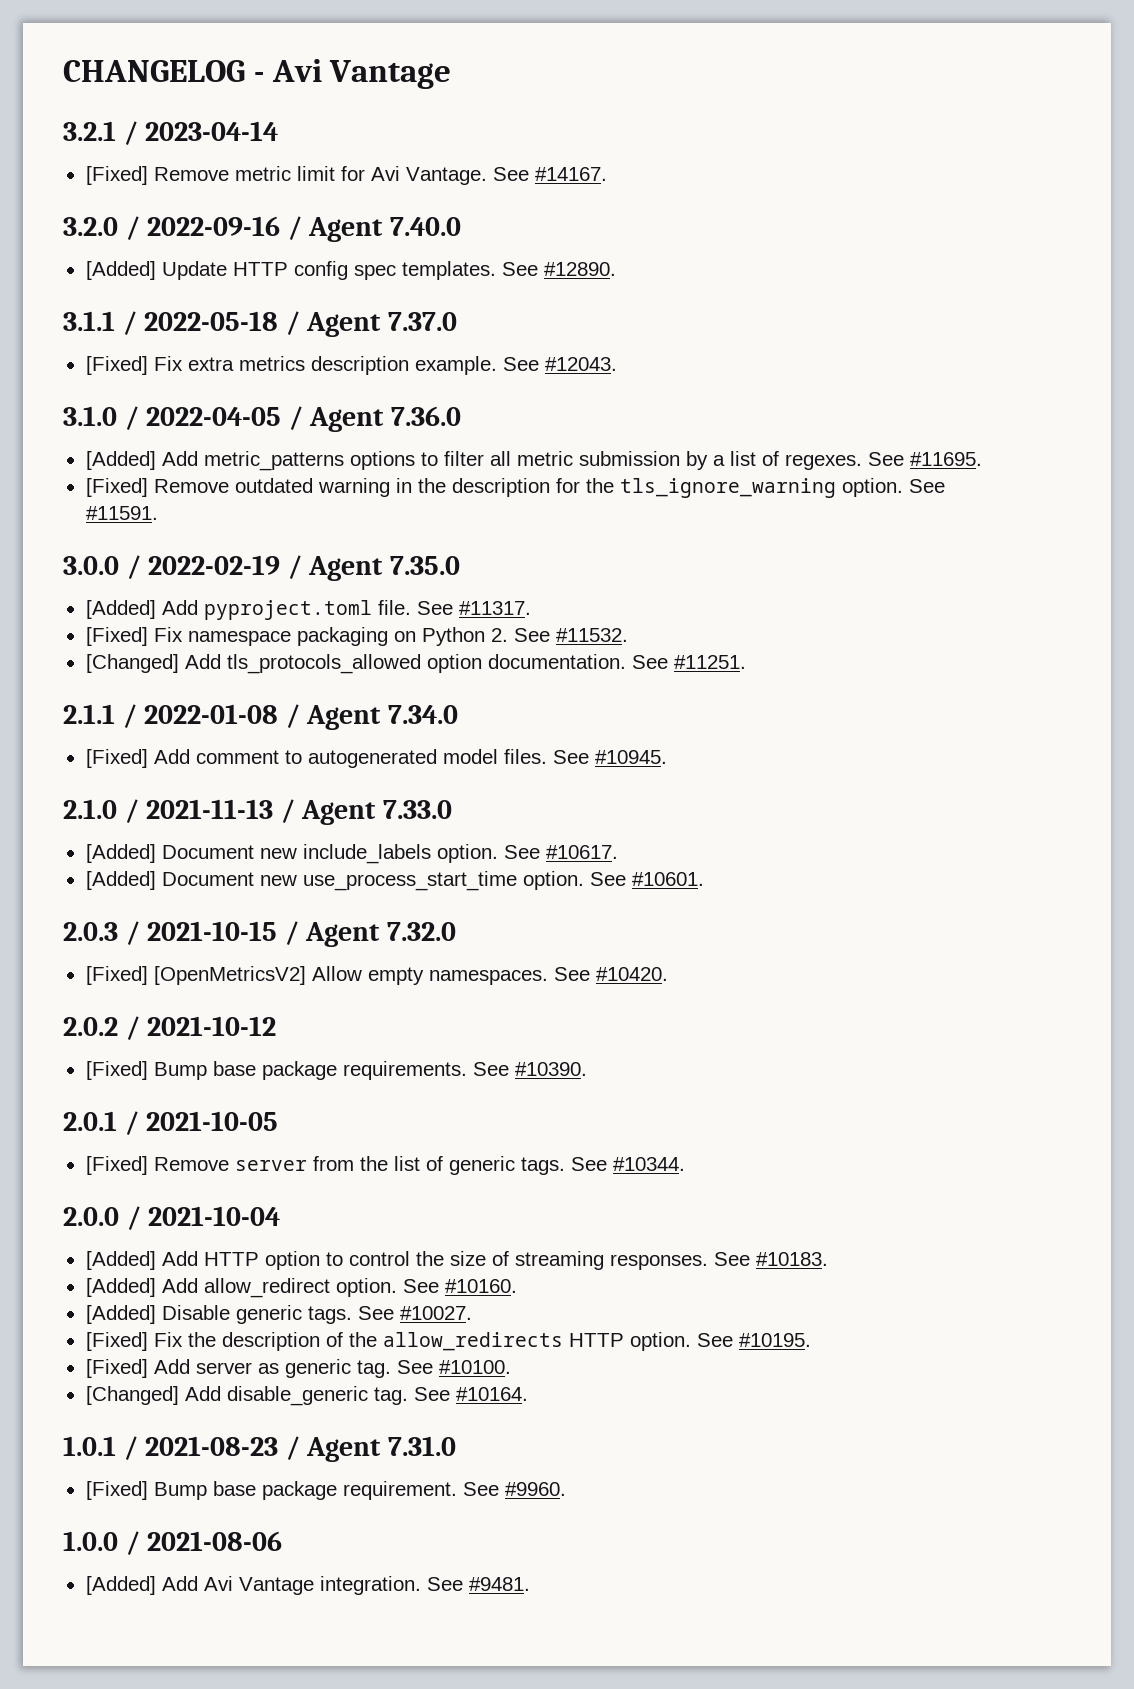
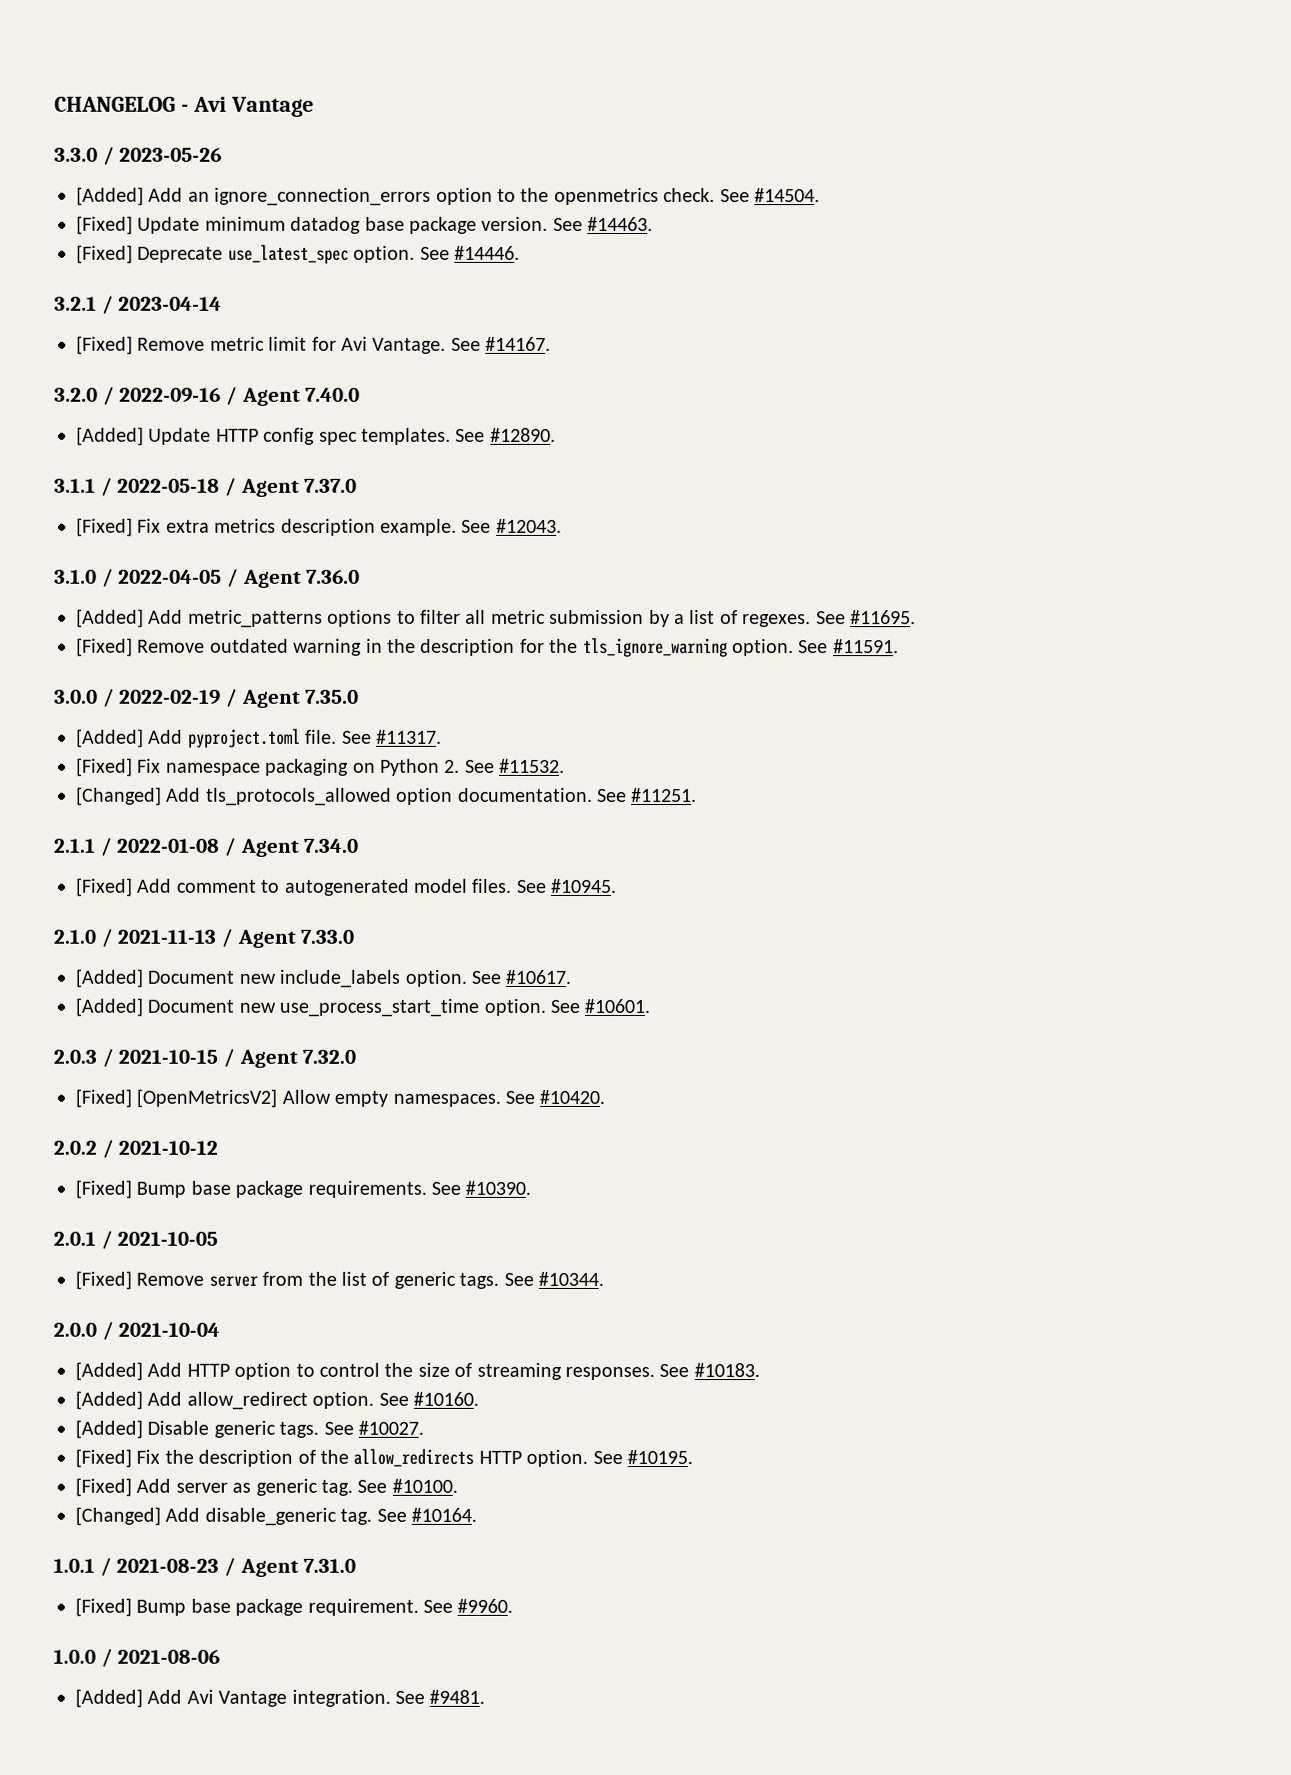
(452, 74) none -> [54,146,223,165] [76,186,820,206] [76,215,654,235] [76,244,520,264] // 3.3.0 / 2023-05-26 // [Added] Add an ignore_connection_errors option to the openmetrics check. See #14504. // [Fixed] Update minimum datadog base package version. See #14463. // [Fixed] Deprecate use_latest_spec option. See #14446.

